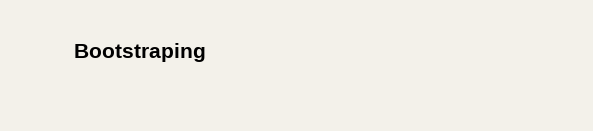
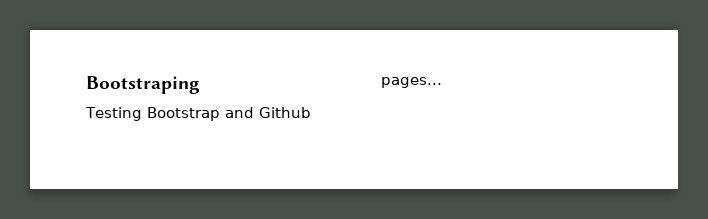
(206, 52) none -> [85,107,311,121] [381,77,442,88] // Testing Bootstrap and Github pages...

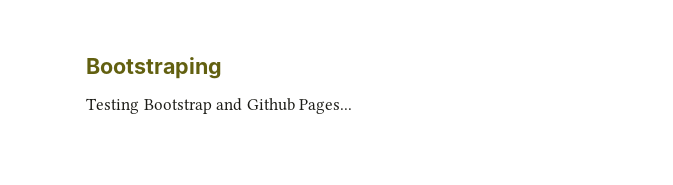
[381,77,442,88] pages... -> [299,99,353,114] Pages...

